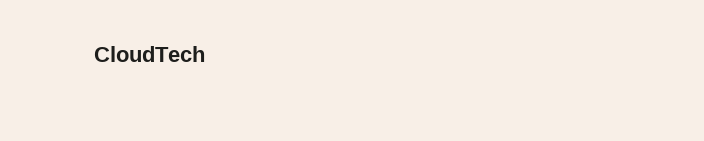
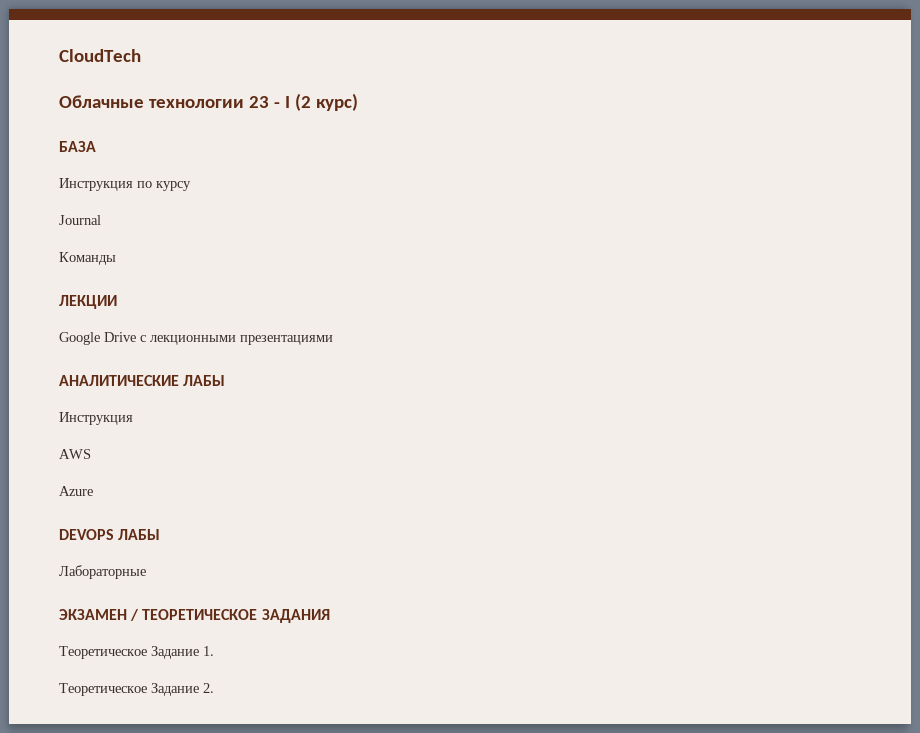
(205, 54) none -> [59,93,358,111] [59,141,96,152] [59,178,191,191] [59,215,101,225] [59,252,116,265] [59,295,117,309] [59,332,333,345] [59,375,226,386] [59,412,133,425] [59,449,91,459] [59,486,93,496] [59,529,161,540] [59,565,146,579] [59,609,330,623] [59,646,214,659] [59,683,214,696] // Облачные технологии 23 - I (2 курс) // БАЗА // Инструкция по курсу // Journal // Команды // ЛЕКЦИИ // Google Drive с лекционными презентациями // АНАЛИТИЧЕСКИЕ ЛАБЫ // Инструкция // AWS // Azure // DEVOPS ЛАБЫ // Лабораторные // ЭКЗАМЕН / ТЕОРЕТИЧЕСКОЕ ЗАДАНИЯ // Теоретическое Задание 1. // Теоретическое Задание 2.

